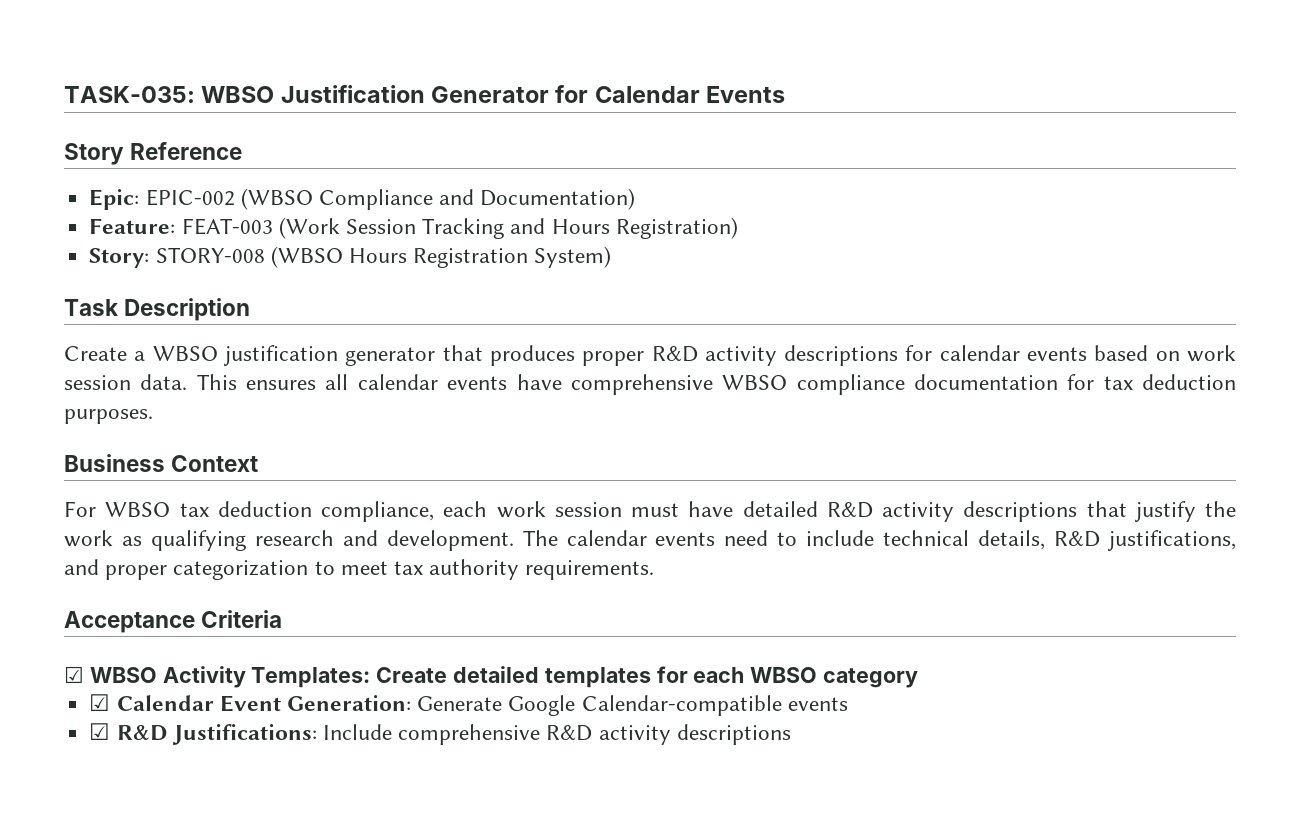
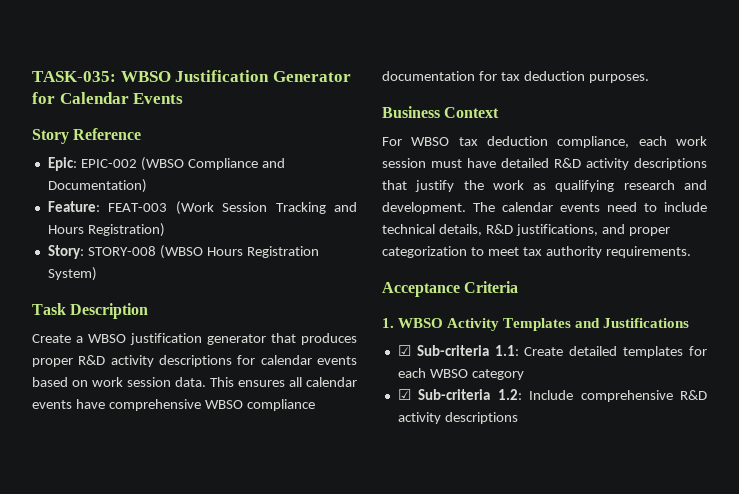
[64,666,84,683] ☑ -> [382,318,394,328] 1.
[251,667,371,688] Templates: -> [503,318,690,331] [397,345,519,356] Templates and Justifications // ☑ Sub-criteria 1.1:
[116,695,848,716] [89,723,317,745] Calendar Event Generation: Generate Google Calendar-compatible events // ☑ R&D Justifications: -> [418,389,522,400] Sub-criteria 1.2:

